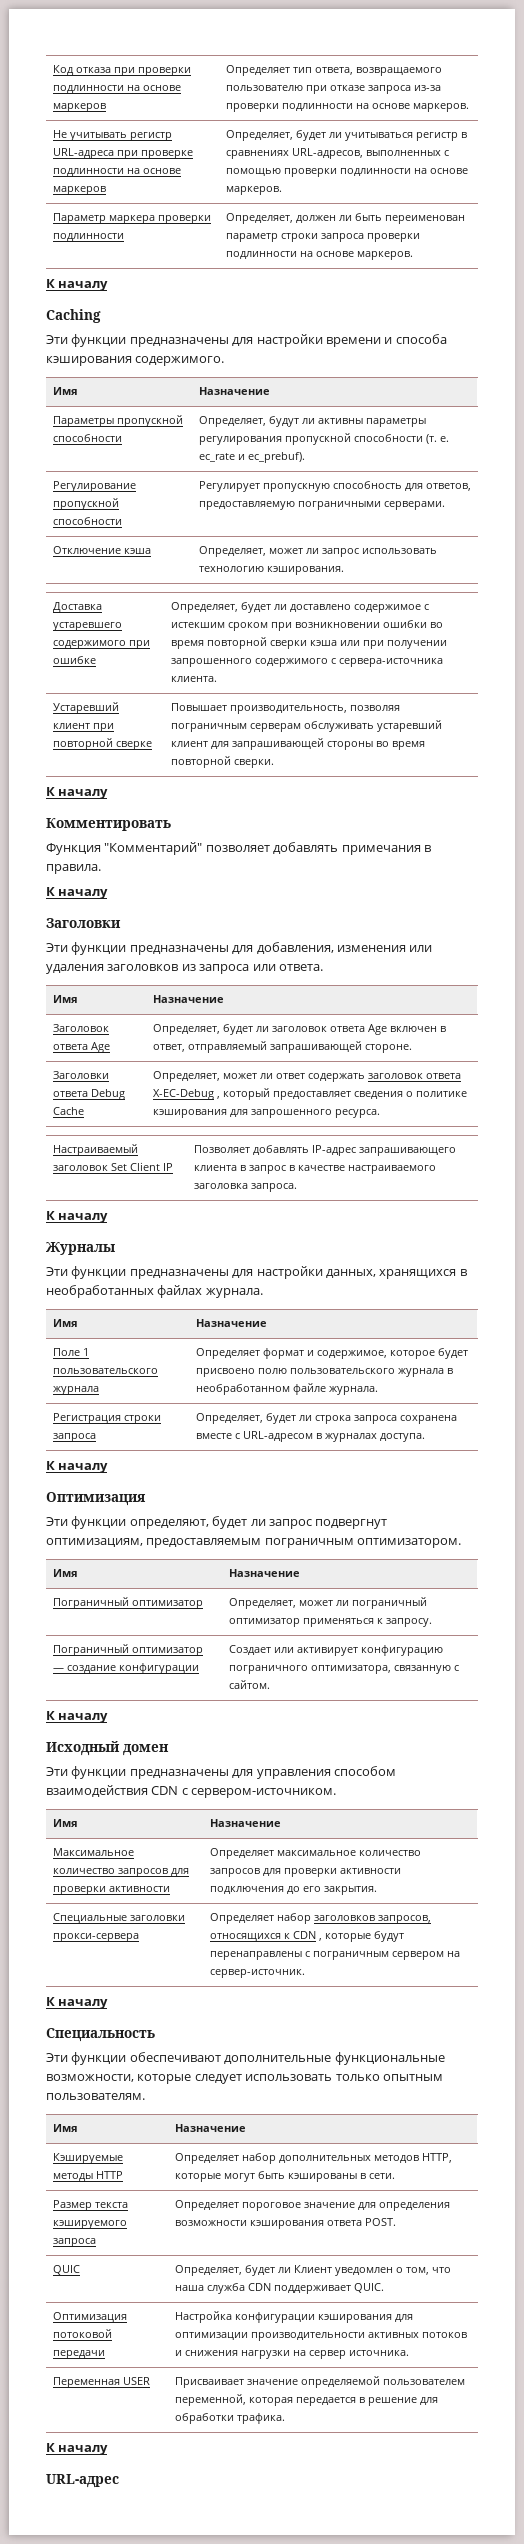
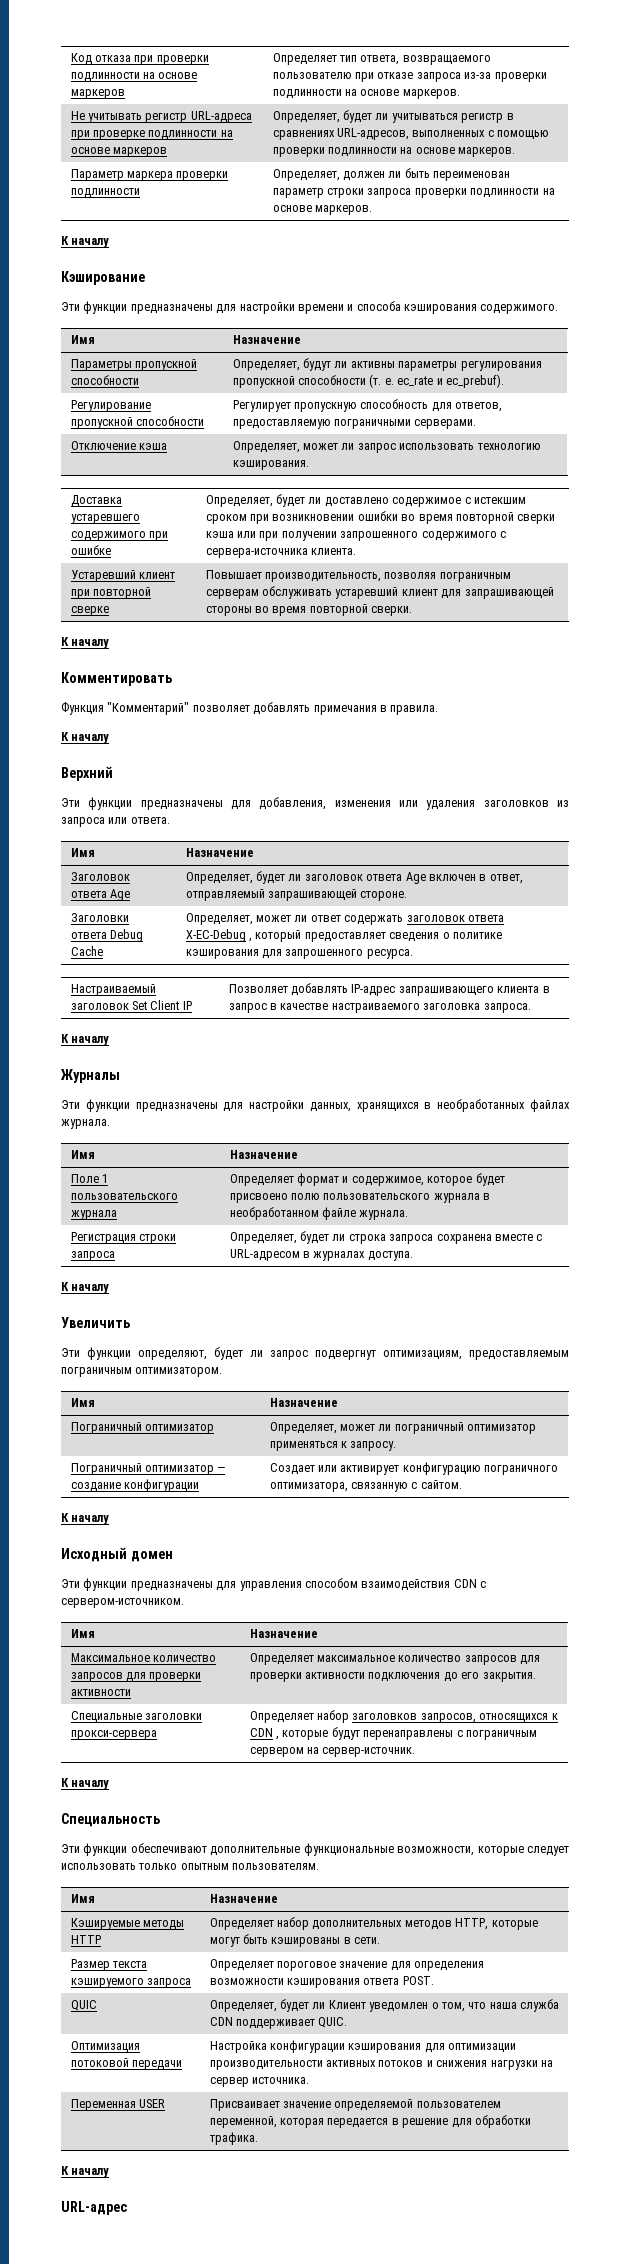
[46,309,101,323] Caching -> [61,271,145,285] Кэширование
[46,918,121,928] Заголовки -> [61,766,113,781] Верхний
[46,1492,146,1506] Оптимизация -> [61,1317,130,1328] Увеличить

